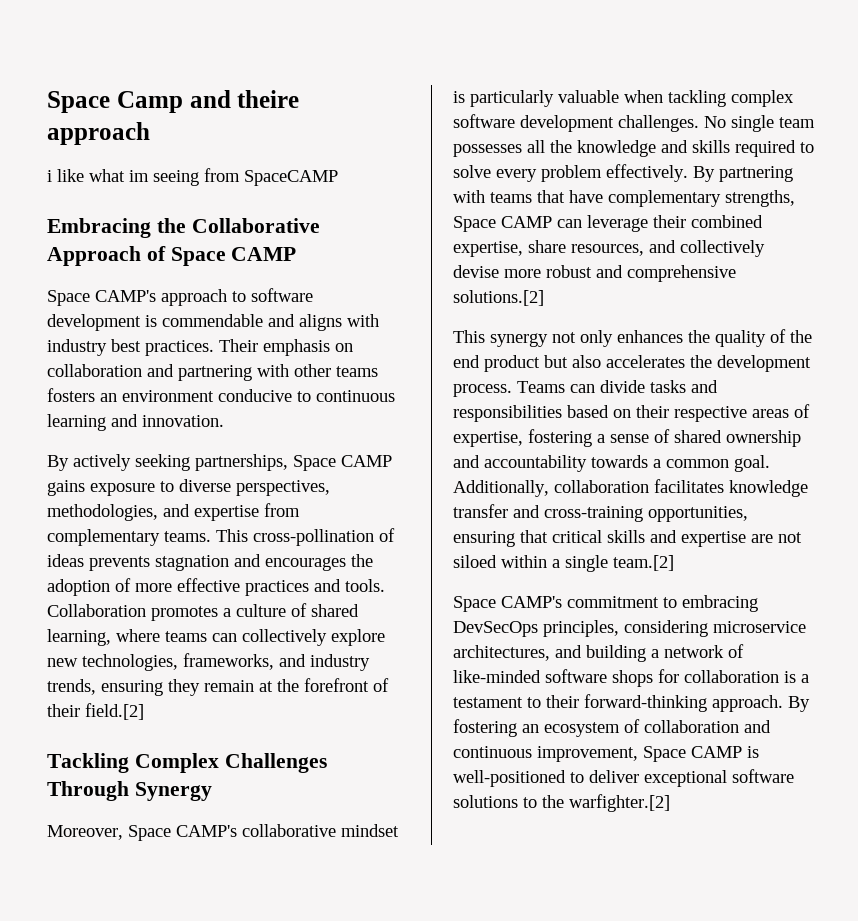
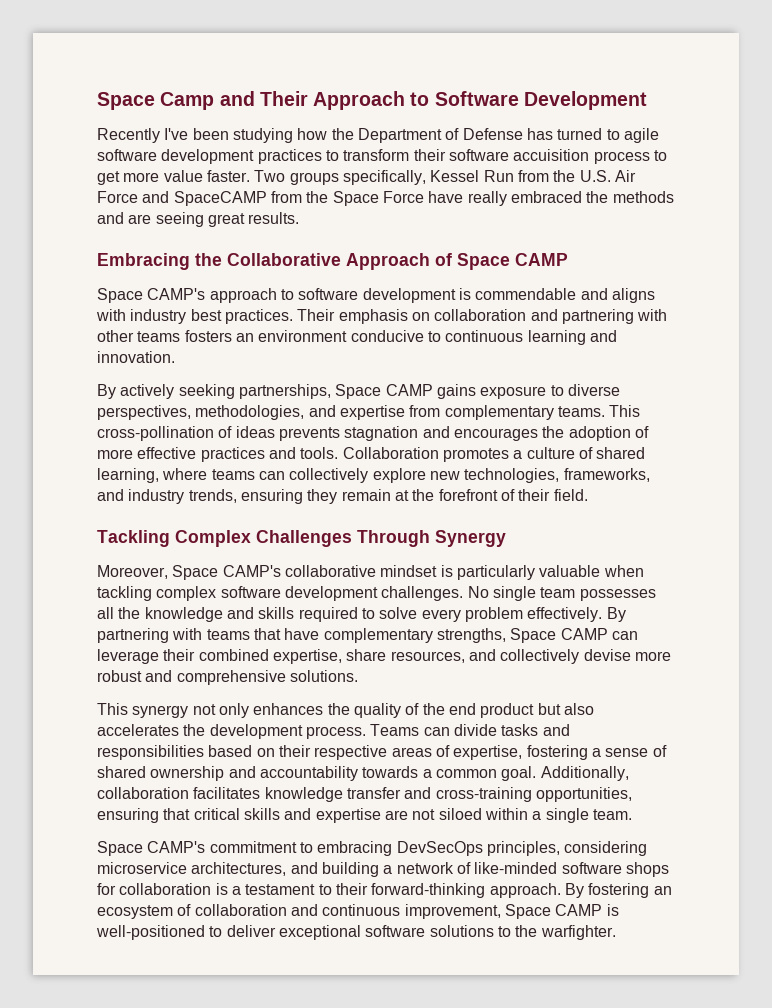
[237,90,300,108] [47,122,150,145] [47,168,338,186] theire approach // i like what im seeing from SpaceCAMP -> [259,91,647,110] [97,128,659,143] [97,149,667,164] [97,170,636,185] [97,191,674,206] [97,212,300,227] Their Approach to Software Development // Recently I've been studying how the Department of Defense has turned to agile software development practices to transform their software accuisition process to get more value faster. Two groups specifically, Kessel Run from the U.S. Air Force and SpaceCAMP from the Space Force have really embraced the methods and are seeing great results.
[85,703,144,720] field.[2] -> [553,489,588,501] field.
[453,290,544,306] solutions.[2] -> [289,670,358,682] solutions.
[613,555,674,571] team.[2] -> [592,809,632,820] team.
[569,794,670,812] warfighter.[2] -> [540,925,616,940] warfighter.

